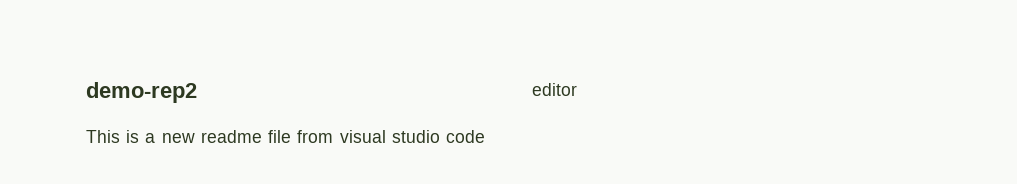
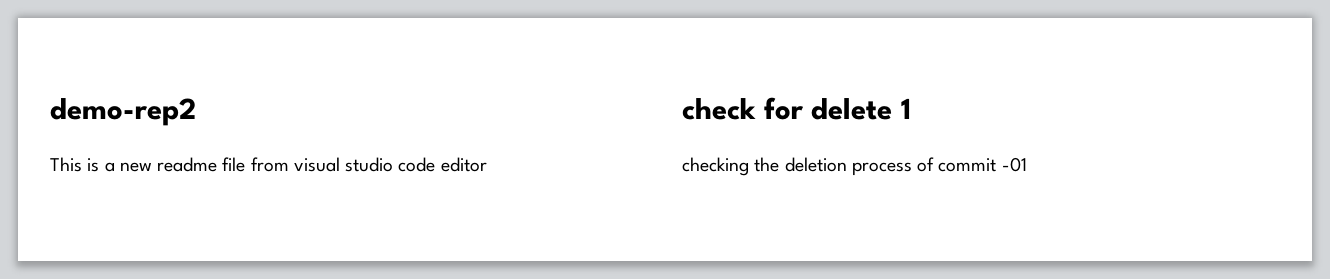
(577, 89) none -> [682,97,911,120] [682,157,1027,176] // check for delete 1 // checking the deletion process of commit -01

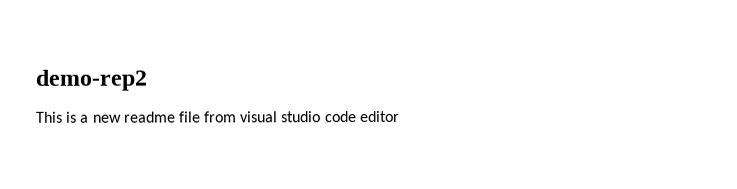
[682,97,911,120] [682,157,1027,176] // check for delete 1 // checking the deletion process of commit -01 -> (400, 116) none

